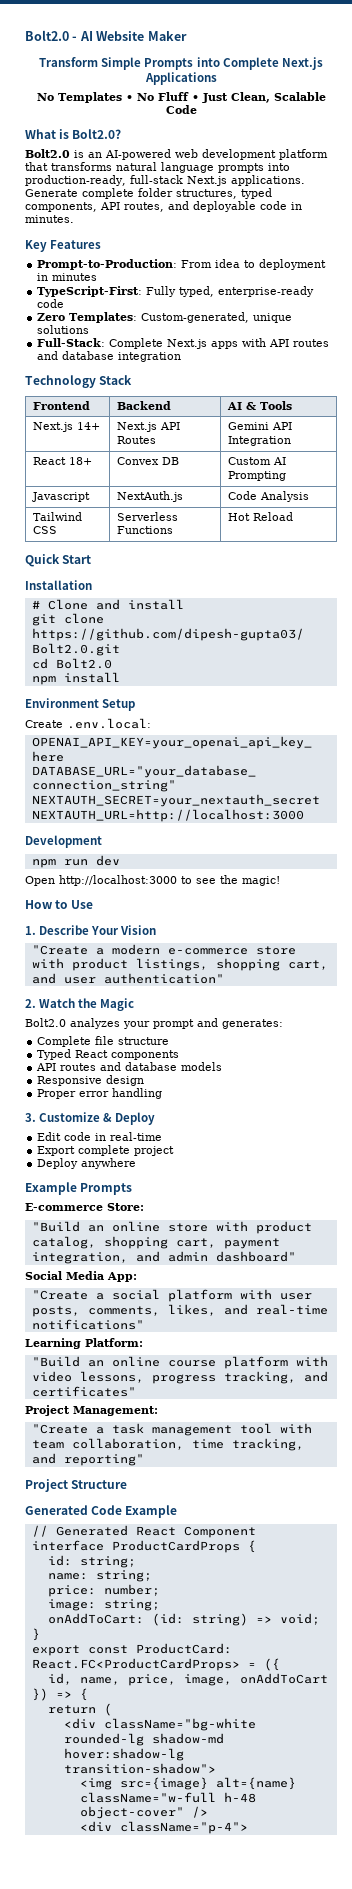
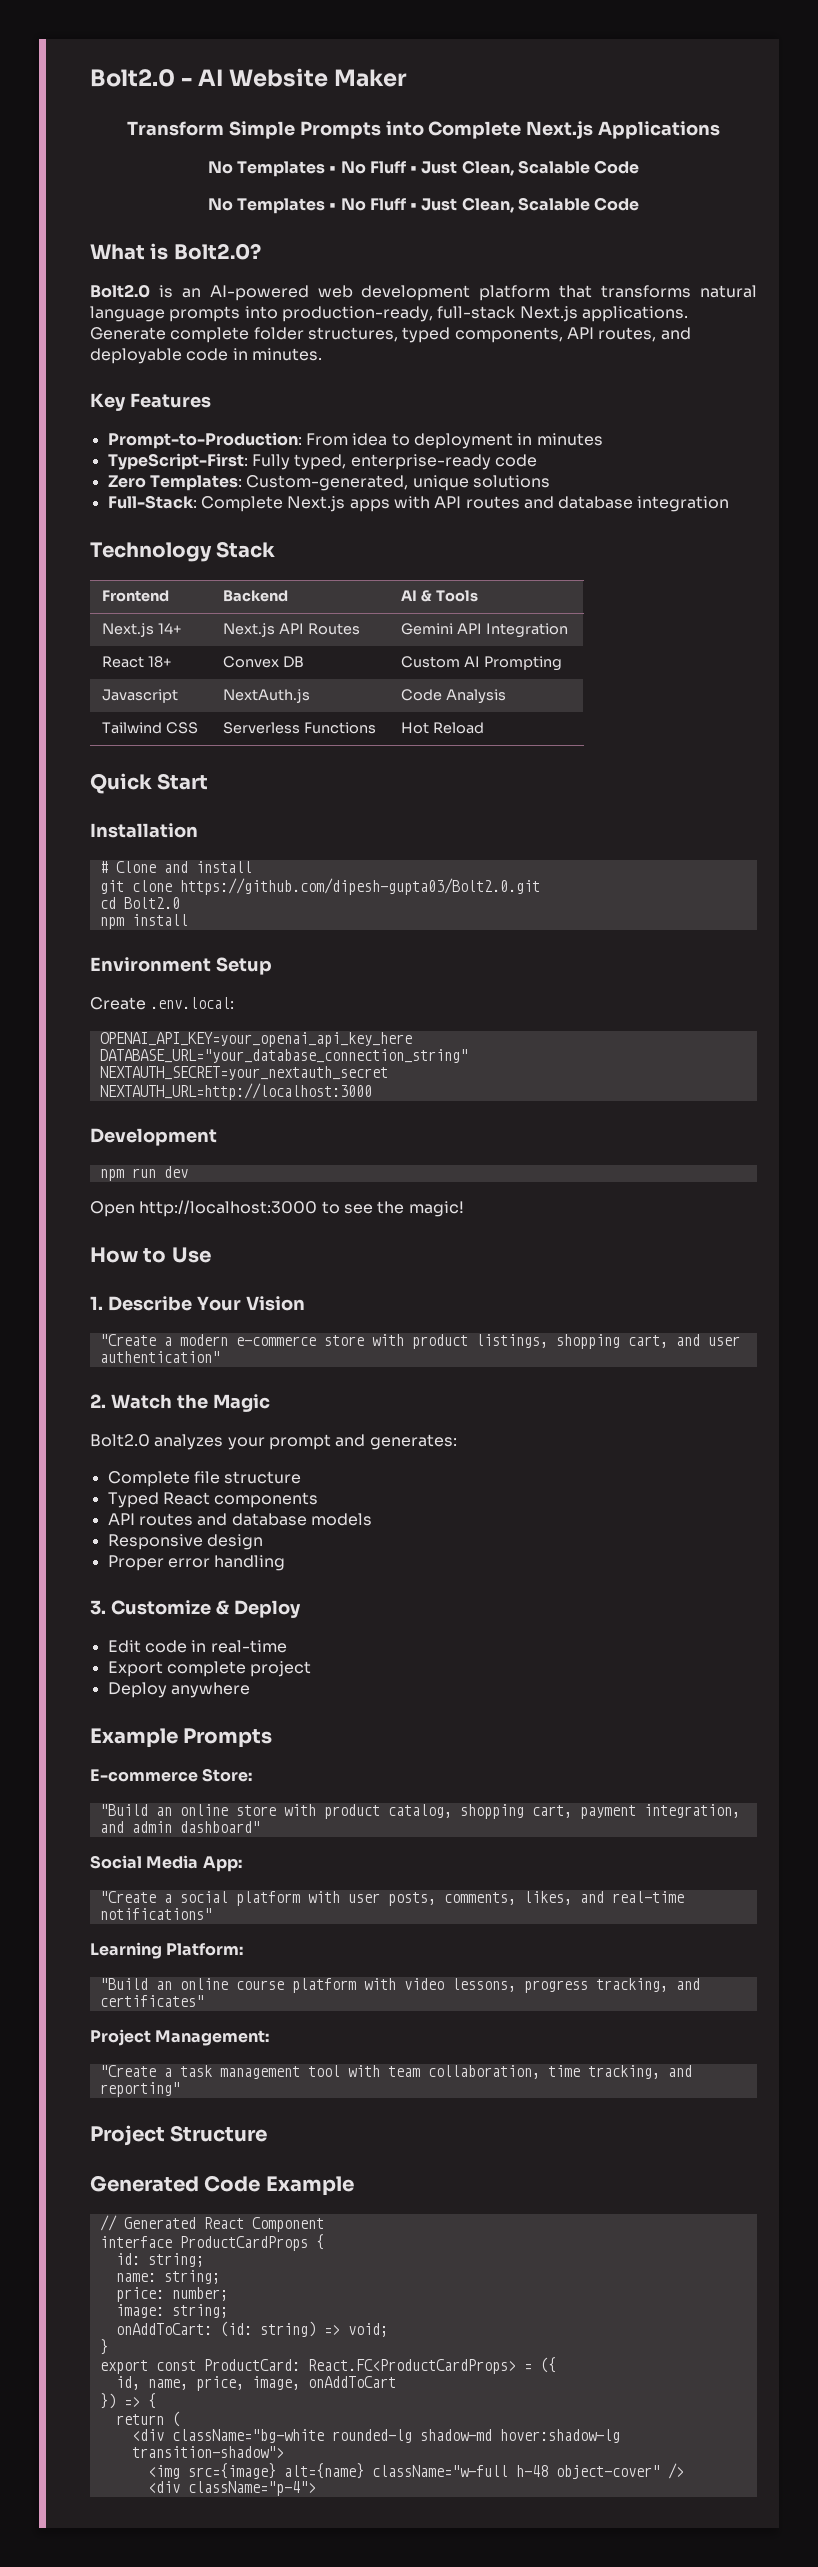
(197, 109) none -> [207,197,640,214] // No Templates • No Fluff • Just Clean, Scalable Code

